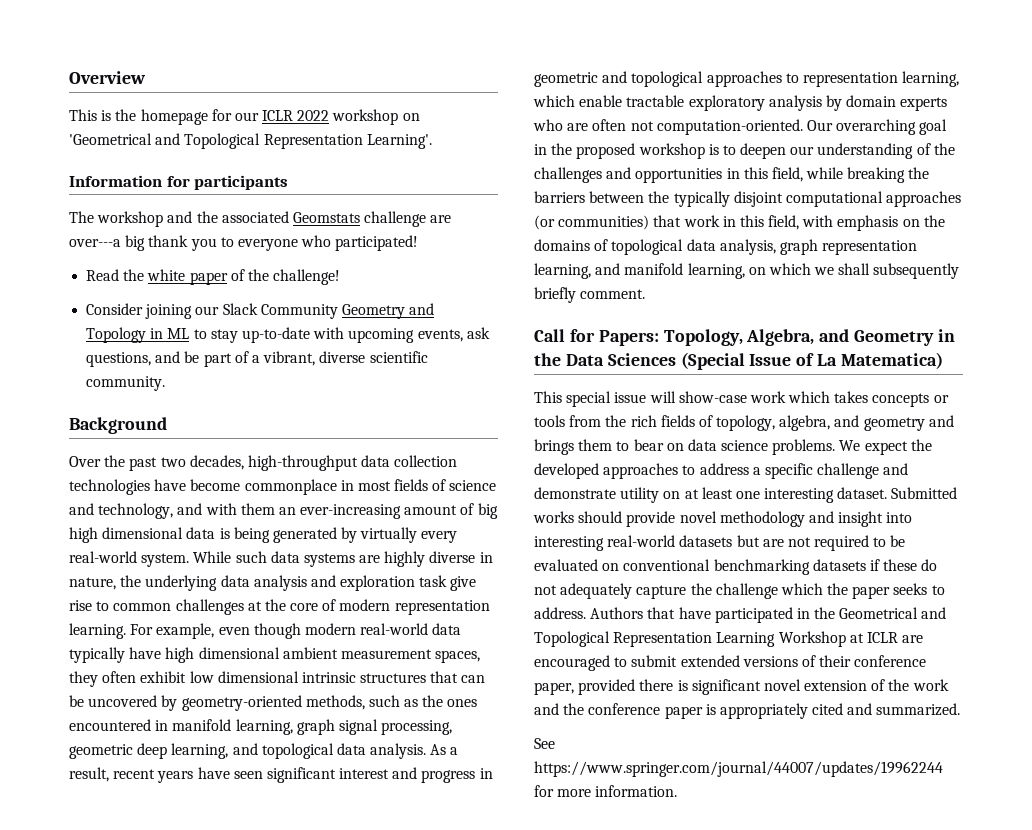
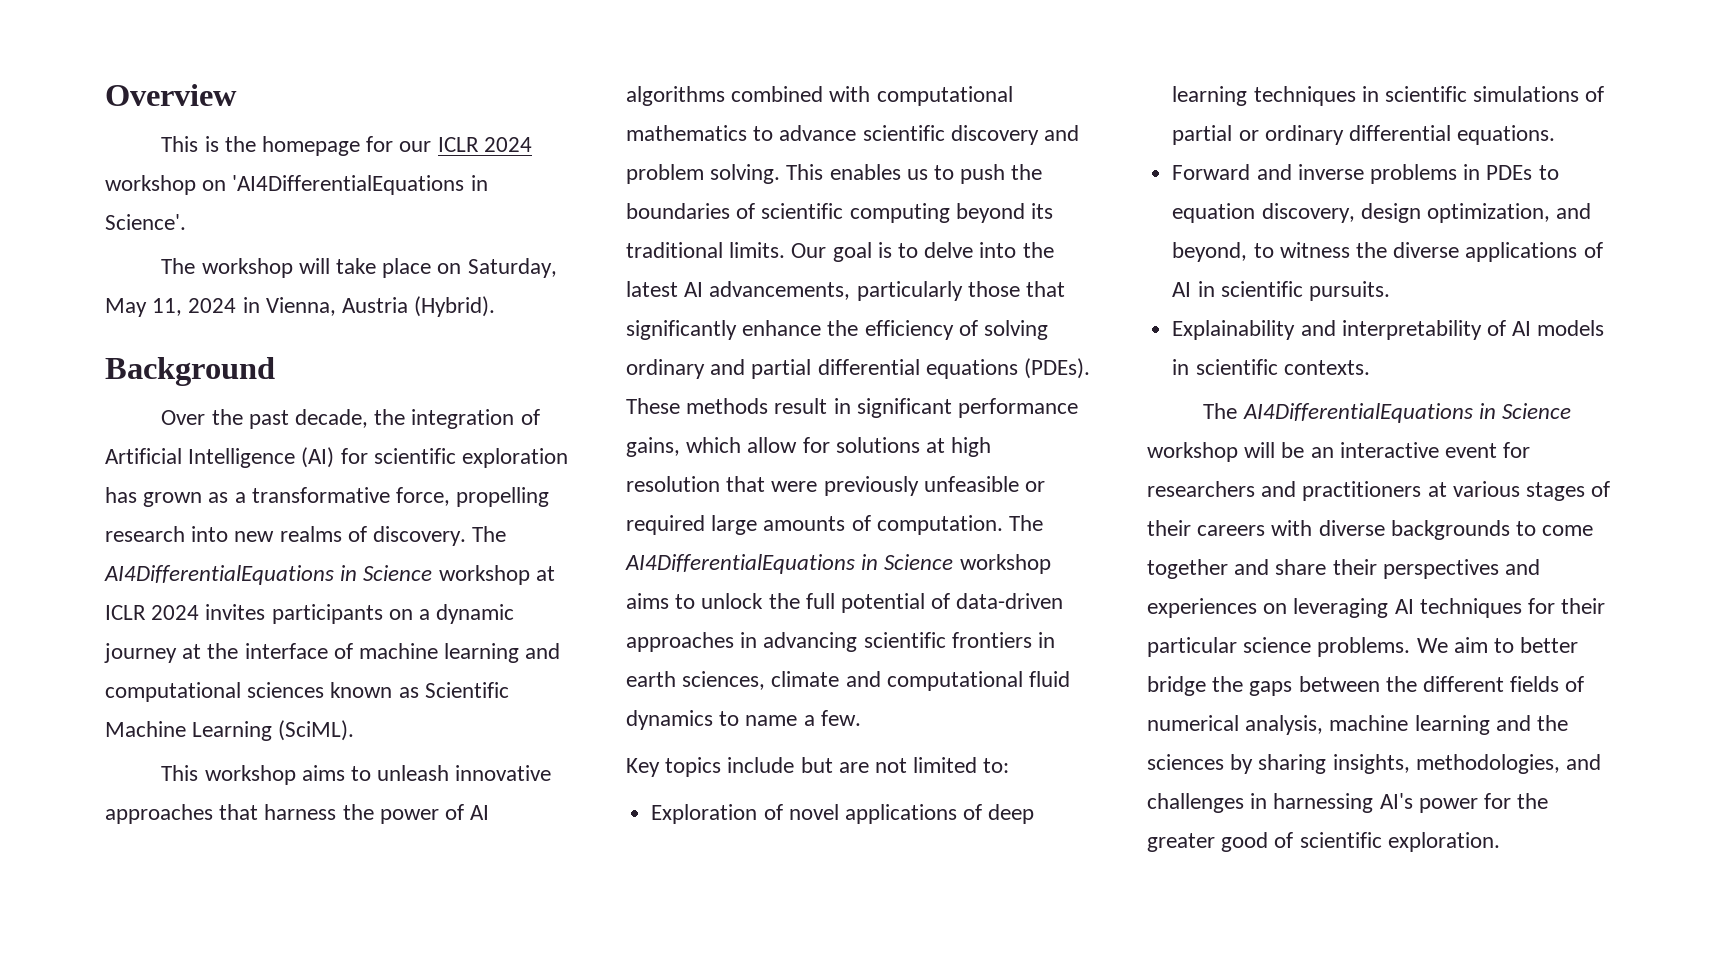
[297,110,330,121] 2022 -> [483,137,532,152] 2024
[69,133,432,149] [69,175,289,190] [69,211,452,227] [69,235,419,251] [86,269,341,285] [86,303,435,319] [86,327,490,343] [86,351,428,367] [86,376,166,391] [69,417,167,434] [69,455,458,471] [69,479,497,495] [69,503,498,519] [69,527,458,543] [69,551,493,567] [69,575,477,591] [69,599,490,615] [69,623,462,639] [69,647,481,663] [69,671,486,687] [69,695,478,711] [69,719,453,735] [69,743,459,759] [69,767,493,783] [534,71,960,87] [533,95,948,111] [533,119,948,135] [534,143,955,159] [534,167,930,183] [534,191,962,207] [534,215,945,231] [534,239,918,255] [534,263,960,279] [534,287,646,303] [534,329,956,346] [534,352,944,370] [534,391,949,407] [534,415,954,431] [534,439,932,455] [534,463,909,479] [534,487,958,503] [533,511,913,527] [534,535,906,551] [534,559,938,575] [534,583,945,599] [534,607,947,623] [534,631,924,647] [534,655,927,671] [534,679,949,695] [534,703,961,719] [534,738,555,749] [534,761,943,777] [534,785,678,797] 'Geometrical and Topological Representation Learning'. // Information for participants // The workshop and the associated Geomstats challenge are over---a big thank you to everyone who participated! // Read the white paper of the challenge! // Consider joining our Slack Community Geometry and Topology in ML to stay up-to-date with upcoming events, ask questions, and be part of a vibrant, diverse scientific community. // Background // Over the past two decades, high-throughput data collection technologies have become commonplace in most fields of science and technology, and with them an ever-increasing amount of big high dimensional data is being generated by virtually every real-world system. While such data systems are highly diverse in nature, the underlying data analysis and exploration task give rise to common challenges at the core of modern representation learning. For example, even though modern real-world data typically have high dimensional ambient measurement spaces, they often exhibit low dimensional intrinsic structures that can be uncovered by geometry-oriented methods, such as the ones encountered in manifold learning, graph signal processing, geometric deep learning, and topological data analysis. As a result, recent years have seen significant interest and progress in geometric and topological approaches to representation learning, which enable tractable exploratory analysis by domain experts who are often not computation-oriented. Our overarching goal in the proposed workshop is to deepen our understanding of the challenges and opportunities in this field, while breaking the barriers between the typically disjoint computational approaches (or communities) that work in this field, with emphasis on the domains of topological data analysis, graph representation learning, and manifold learning, on which we shall subsequently briefly comment. // Call for Papers: Topology, Algebra, and Geometry in the Data Sciences (Special Issue of La Matematica) // This special issue will show-case work which takes concepts or tools from the rich fields of topology, algebra, and geometry and brings them to bear on data science problems. We expect the developed approaches to address a specific challenge and demonstrate utility on at least one interesting dataset. Submitted works should provide novel methodology and insight into interesting real-world datasets but are not required to be evaluated on conventional benchmarking datasets if these do not adequately capture the challenge which the paper seeks to address. Authors that have participated in the Geometrical and Topological Representation Learning Workshop at ICLR are encouraged to submit extended versions of their conference paper, provided there is significant novel extension of the work and the conference paper is appropriately cited and summarized. // See https://www.springer.com/journal/44007/updates/19962244 for more information. -> [232,175,488,195] [105,214,186,230] [161,258,557,278] [105,296,496,317] [105,357,275,386] [161,409,540,429] [105,447,569,468] [105,487,550,507] [105,526,507,546] [104,565,555,585] [105,604,515,624] [104,643,561,663] [105,682,509,702] [105,720,355,741] [161,765,552,785] [105,804,490,824] [626,86,1013,106] [626,125,1080,145] [626,164,1043,184] [626,203,1054,223] [626,242,1054,262] [626,281,1066,301] [626,320,1049,340] [626,358,1091,379] [626,398,1079,418] [626,437,992,457] [626,476,1046,496] [626,515,1044,535] [625,554,1051,574] [626,593,1064,613] [626,632,1056,652] [626,671,1071,691] [626,710,861,730] [626,757,1010,777] [651,804,1035,824] [1172,86,1605,106] [1172,125,1556,145] [1172,164,1559,184] [1172,203,1592,223] [1172,242,1603,262] [1172,281,1390,301] [1172,320,1605,340] [1172,359,1370,375] [1203,403,1571,423] [1147,442,1531,462] [1147,481,1611,501] [1147,520,1594,540] [1147,559,1541,579] [1147,598,1606,618] [1147,637,1579,657] [1147,676,1585,696] [1147,715,1569,735] [1147,754,1602,774] [1147,793,1549,813] [1147,832,1500,852] 'AI4DifferentialEquations in Science'. // The workshop will take place on Saturday, May 11, 2024 in Vienna, Austria (Hybrid). // Background // Over the past decade, the integration of Artificial Intelligence (AI) for scientific exploration has grown as a transformative force, propelling research into new realms of discovery. The AI4DifferentialEquations in Science workshop at ICLR 2024 invites participants on a dynamic journey at the interface of machine learning and computational sciences known as Scientific Machine Learning (SciML). // This workshop aims to unleash innovative approaches that harness the power of AI algorithms combined with computational mathematics to advance scientific discovery and problem solving. This enables us to push the boundaries of scientific computing beyond its traditional limits. Our goal is to delve into the latest AI advancements, particularly those that significantly enhance the efficiency of solving ordinary and partial differential equations (PDEs). These methods result in significant performance gains, which allow for solutions at high resolution that were previously unfeasible or required large amounts of computation. The AI4DifferentialEquations in Science workshop aims to unlock the full potential of data-driven approaches in advancing scientific frontiers in earth sciences, climate and computational fluid dynamics to name a few. // Key topics include but are not limited to: // Exploration of novel applications of deep learning techniques in scientific simulations of partial or ordinary differential equations. // Forward and inverse problems in PDEs to equation discovery, design optimization, and beyond, to witness the diverse applications of AI in scientific pursuits. // Explainability and interpretability of AI models in scientific contexts. // The AI4DifferentialEquations in Science workshop will be an interactive event for researchers and practitioners at various stages of their careers with diverse backgrounds to come together and share their perspectives and experiences on leveraging AI techniques for their particular science problems. We aim to better bridge the gaps between the different fields of numerical analysis, machine learning and the sciences by sharing insights, methodologies, and challenges in harnessing AI's power for the greater good of scientific exploration.

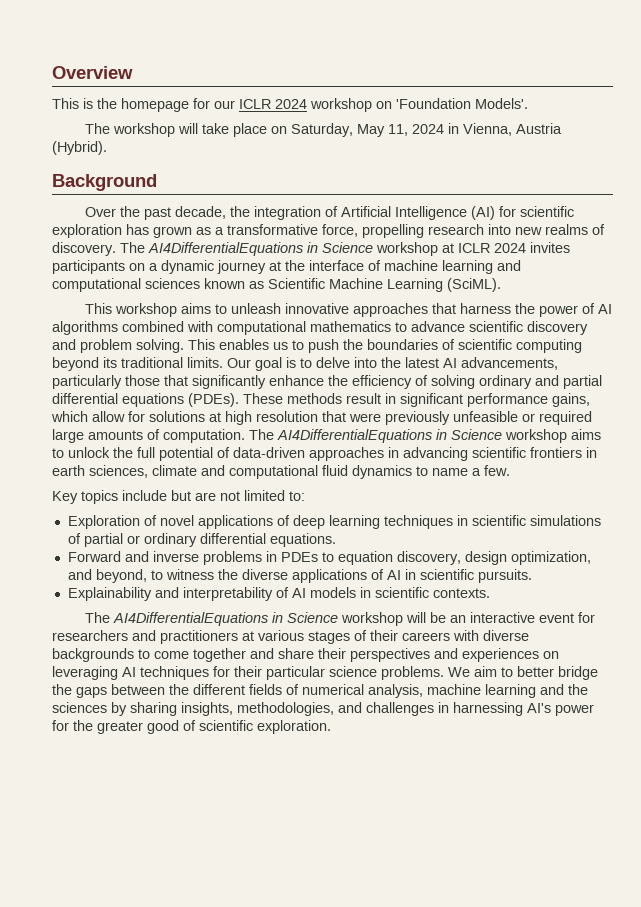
[232,175,488,195] [105,214,186,230] 'AI4DifferentialEquations in Science'. -> [396,98,528,109] 'Foundation Models'.

